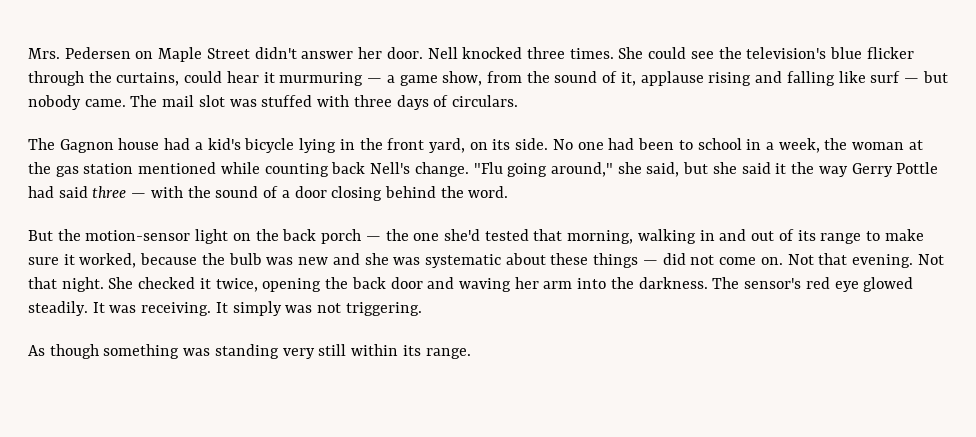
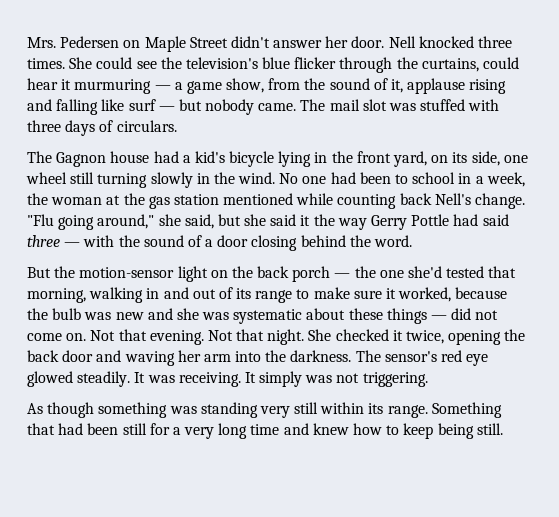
[515,138,549,150] side. -> [471,151,528,166] [26,172,276,188] side, one wheel still turning slowly in the wind.
(471, 353) none -> [431,402,502,418] [27,423,503,439] Something that had been still for a very long time and knew how to keep being still.

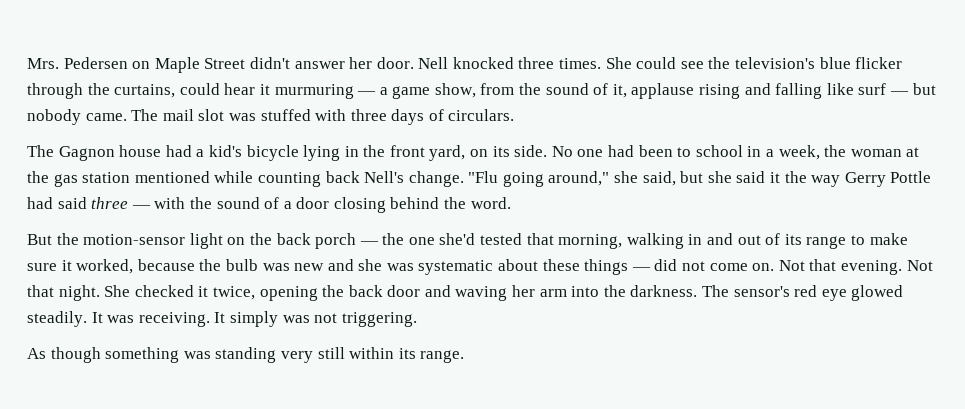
[471,151,528,166] [26,172,276,188] side, one wheel still turning slowly in the wind. -> [514,145,548,157] side.
[431,402,502,418] [27,423,503,439] Something that had been still for a very long time and knew how to keep being still. -> (465, 356) none

